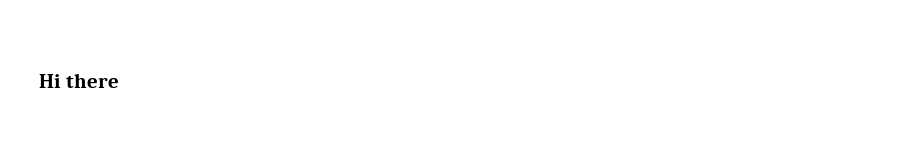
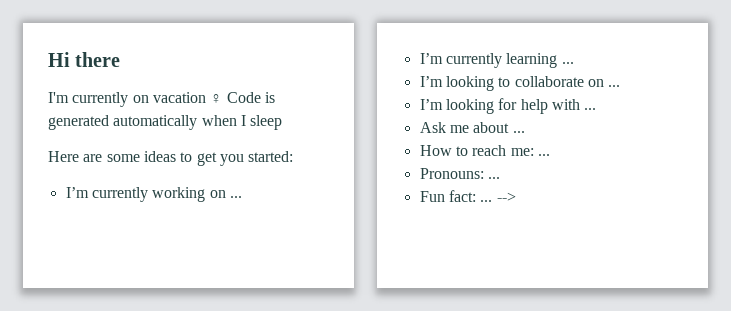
(119, 80) none -> [48,92,275,107] [48,115,283,130] [48,151,294,166] [65,187,242,202] [419,53,574,68] [419,76,621,91] [419,98,597,114] [419,122,525,133] [419,145,550,156] [419,168,500,179] [419,190,516,202] // I'm currently on vacation ♀ Code is generated automatically when I sleep // Here are some ideas to get you started: // I’m currently working on ... // I’m currently learning ... // I’m looking to collaborate on ... // I’m looking for help with ... // Ask me about ... // How to reach me: ... // Pronouns: ... // Fun fact: ... -->

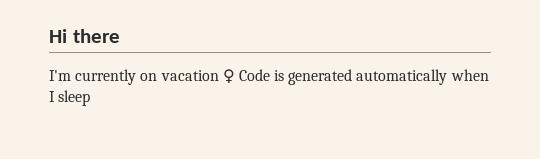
[48,151,294,166] [65,187,242,202] [419,53,574,68] [419,76,621,91] [419,98,597,114] [419,122,525,133] [419,145,550,156] [419,168,500,179] [419,190,516,202] // Here are some ideas to get you started: // I’m currently working on ... // I’m currently learning ... // I’m looking to collaborate on ... // I’m looking for help with ... // Ask me about ... // How to reach me: ... // Pronouns: ... // Fun fact: ... --> -> (91, 98) none

